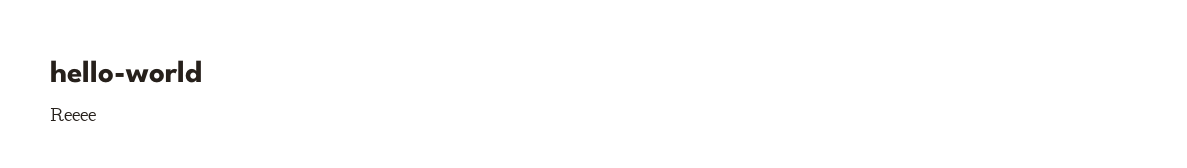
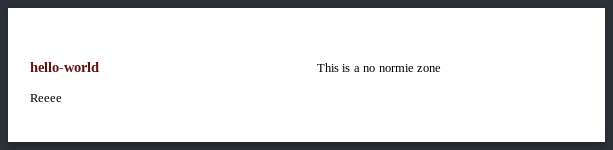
(96, 114) none -> [317,63,441,72] // This is a no normie zone

